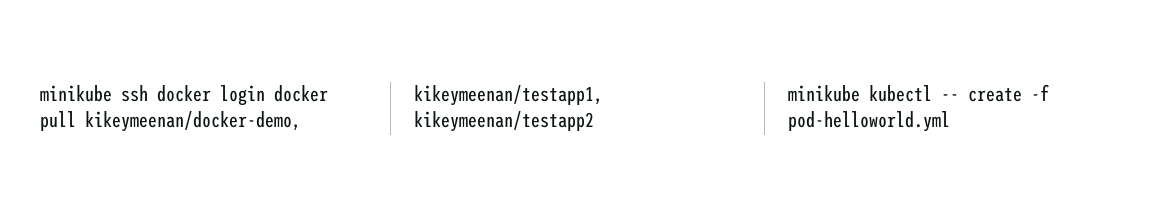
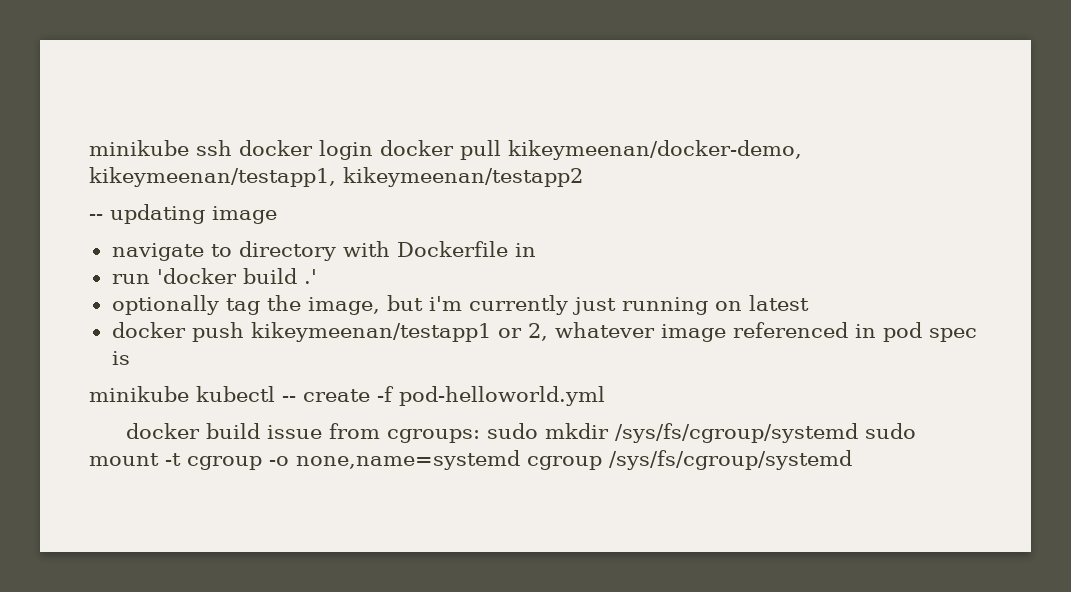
(594, 121) none -> [89,204,277,224] [111,241,536,261] [111,268,317,284] [111,295,809,315] [111,322,977,342] [111,351,130,365] // -- updating image // navigate to directory with Dockerfile in // run 'docker build .' // optionally tag the image, but i'm currently just running on latest // docker push kikeymeenan/testapp1 or 2, whatever image referenced in pod spec is
(950, 121) none -> [126,423,917,443] [89,450,852,470] // docker build issue from cgroups: sudo mkdir /sys/fs/cgroup/systemd sudo mount -t cgroup -o none,name=systemd cgroup /sys/fs/cgroup/systemd

